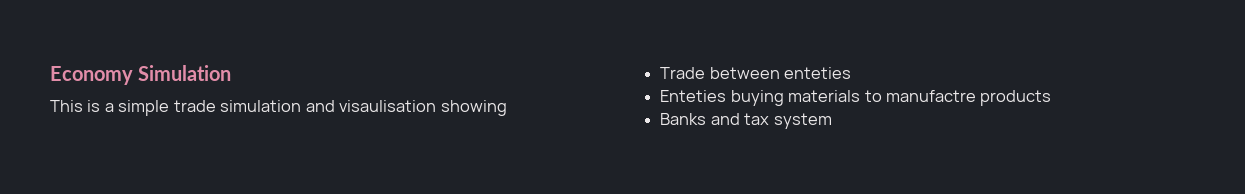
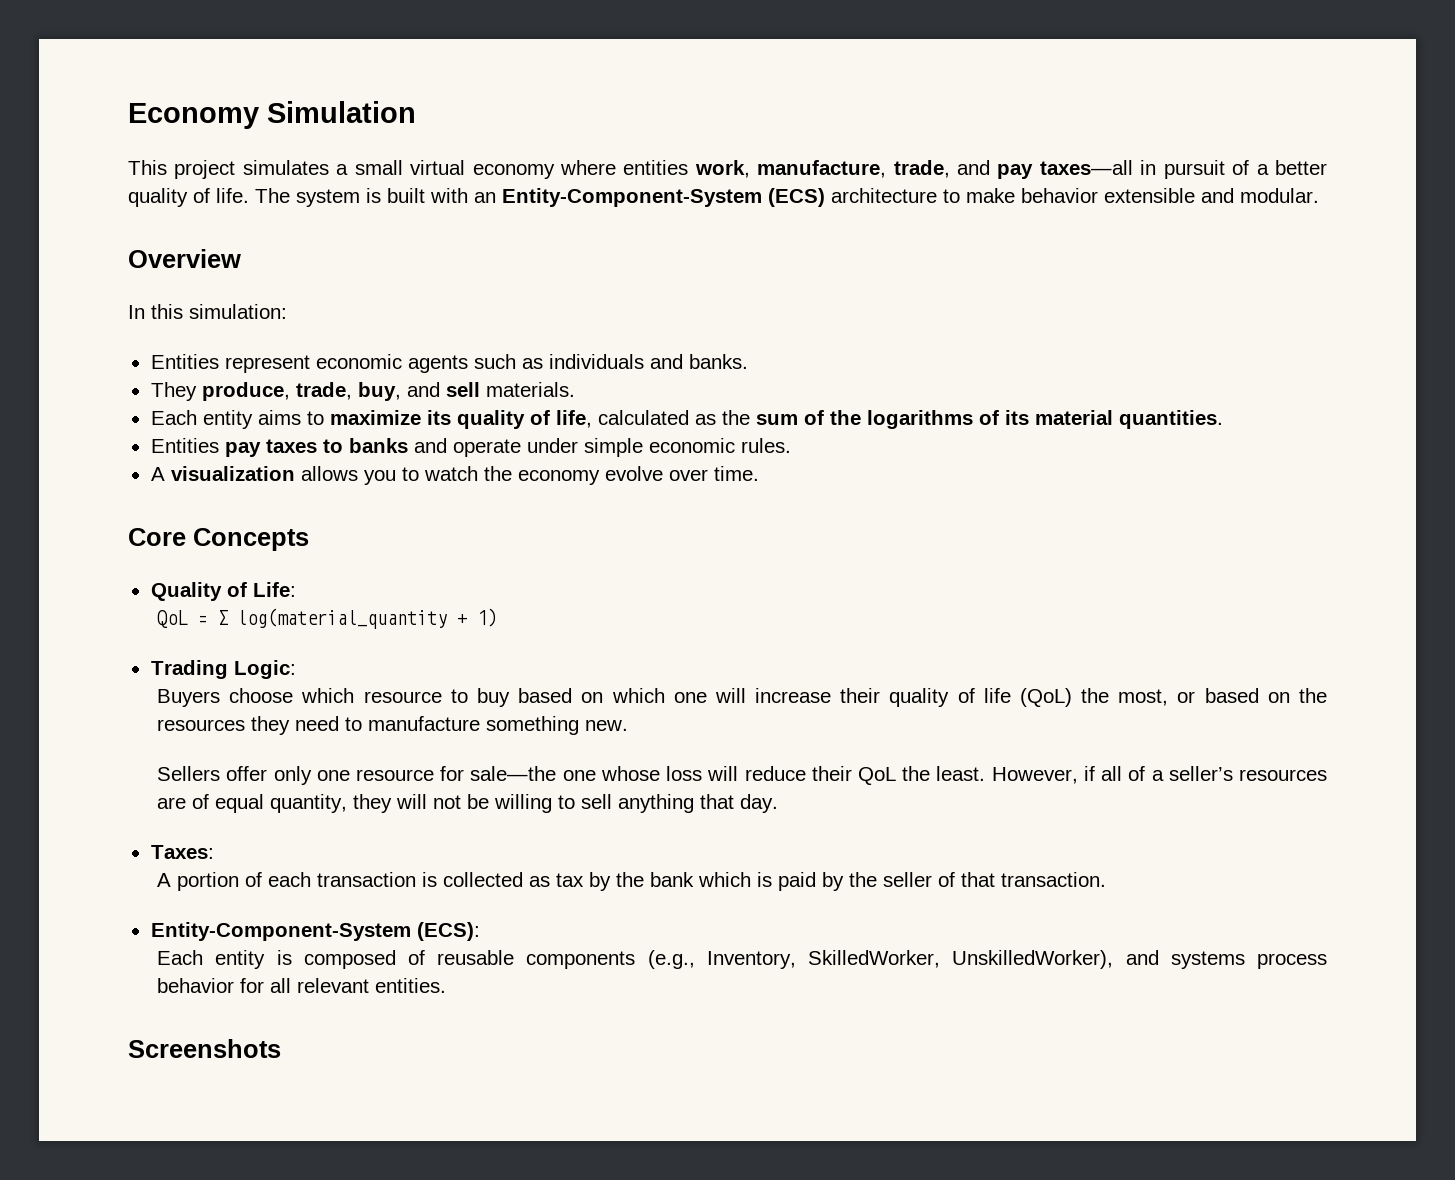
[87,100,507,116] [660,67,852,79] [660,90,1052,106] [660,113,832,129] is a simple trade simulation and visaulisation showing // Trade between enteties // Enteties buying materials to manufactre products // Banks and tax system -> [174,160,1328,179] [128,188,1319,207] [128,249,241,268] [128,304,287,319] [150,354,748,373] [150,382,575,401] [150,410,1223,429] [150,438,791,457] [150,466,759,485] [128,528,309,551] [150,582,296,601] [157,608,498,629] [150,660,296,679] [157,688,1327,707] [157,716,629,735] [157,766,1328,785] [157,794,779,813] [150,845,214,859] [157,872,1107,891] [150,922,480,941] [157,950,1327,969] [157,978,447,993] [128,1039,281,1058] project simulates a small virtual economy where entities work, manufacture, trade, and pay taxes—all in pursuit of a better quality of life. The system is built with an Entity-Component-System (ECS) architecture to make behavior extensible and modular. // Overview // In this simulation: // Entities represent economic agents such as individuals and banks. // They produce, trade, buy, and sell materials. // Each entity aims to maximize its quality of life, calculated as the sum of the logarithms of its material quantities. // Entities pay taxes to banks and operate under simple economic rules. // A visualization allows you to watch the economy evolve over time. // Core Concepts // Quality of Life: // QoL = Σ log(material_quantity + 1) // Trading Logic: // Buyers choose which resource to buy based on which one will increase their quality of life (QoL) the most, or based on the resources they need to manufacture something new. // Sellers offer only one resource for sale—the one whose loss will reduce their QoL the least. However, if all of a seller’s resources are of equal quantity, they will not be willing to sell anything that day. // Taxes: // A portion of each transaction is collected as tax by the bank which is paid by the seller of that transaction. // Entity-Component-System (ECS): // Each entity is composed of reusable components (e.g., Inventory, SkilledWorker, UnskilledWorker), and systems process behavior for all relevant entities. // Screenshots

